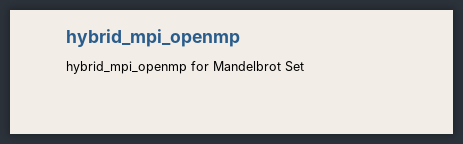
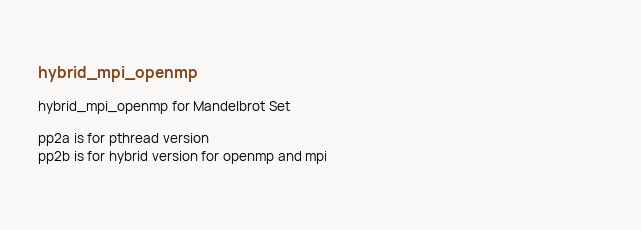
(304, 66) none -> [38,133,209,146] [38,151,328,164] // pp2a is for pthread version // pp2b is for hybrid version for openmp and mpi

